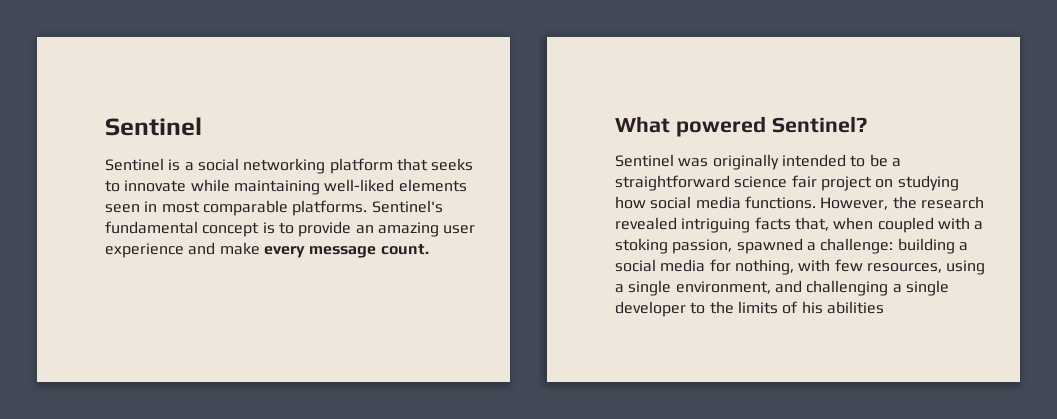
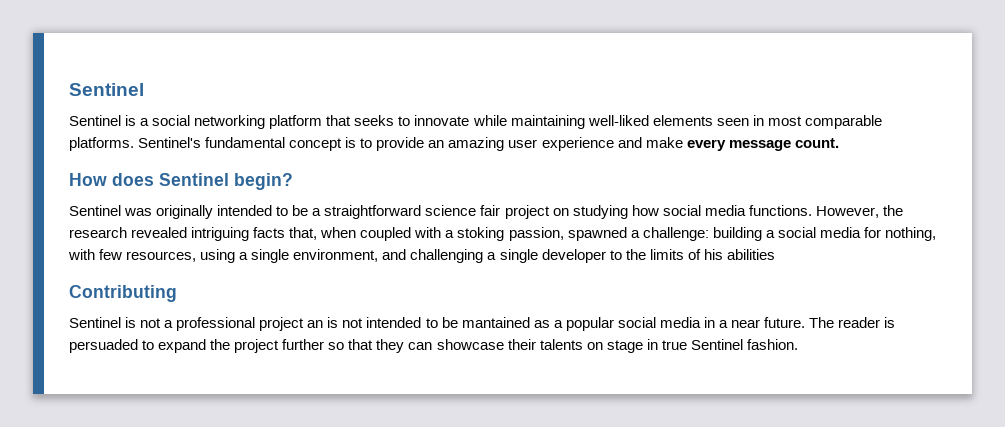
[615,116,867,137] What powered Sentinel? -> [69,173,293,190] How does Sentinel begin?
(884, 307) none -> [69,285,177,302] [69,317,896,331] [69,339,798,353] // Contributing // Sentinel is not a professional project an is not intended to be mantained as a popular social media in a near future. The reader is persuaded to expand the project further so that they can showcase their talents on stage in true Sentinel fashion.

